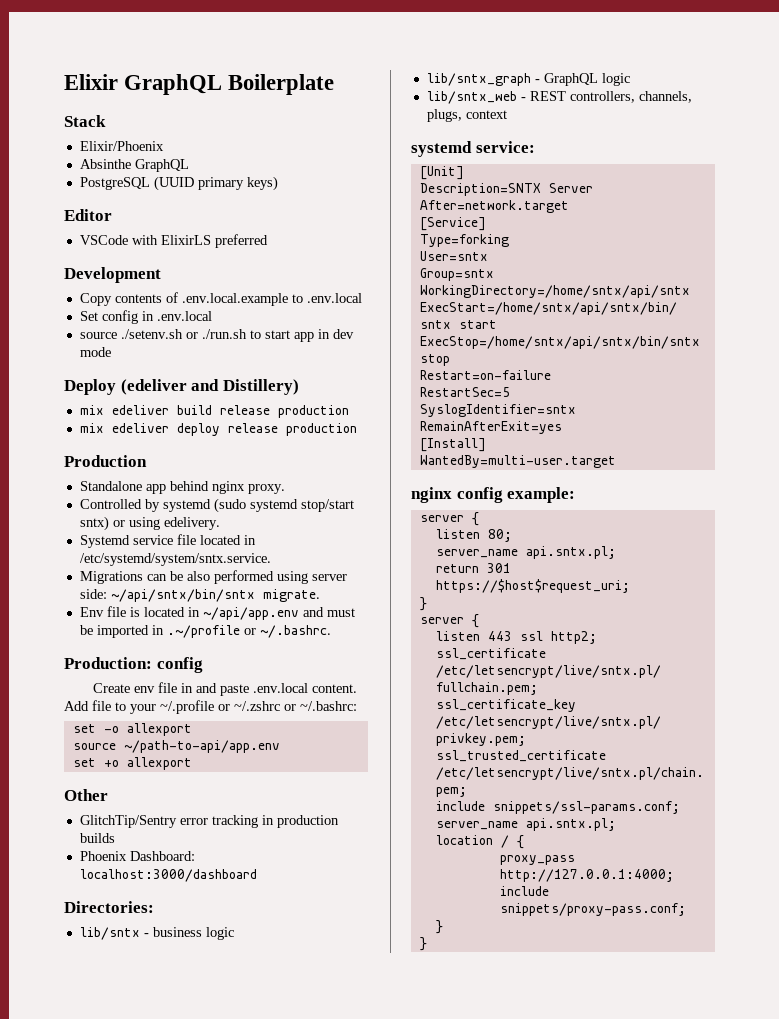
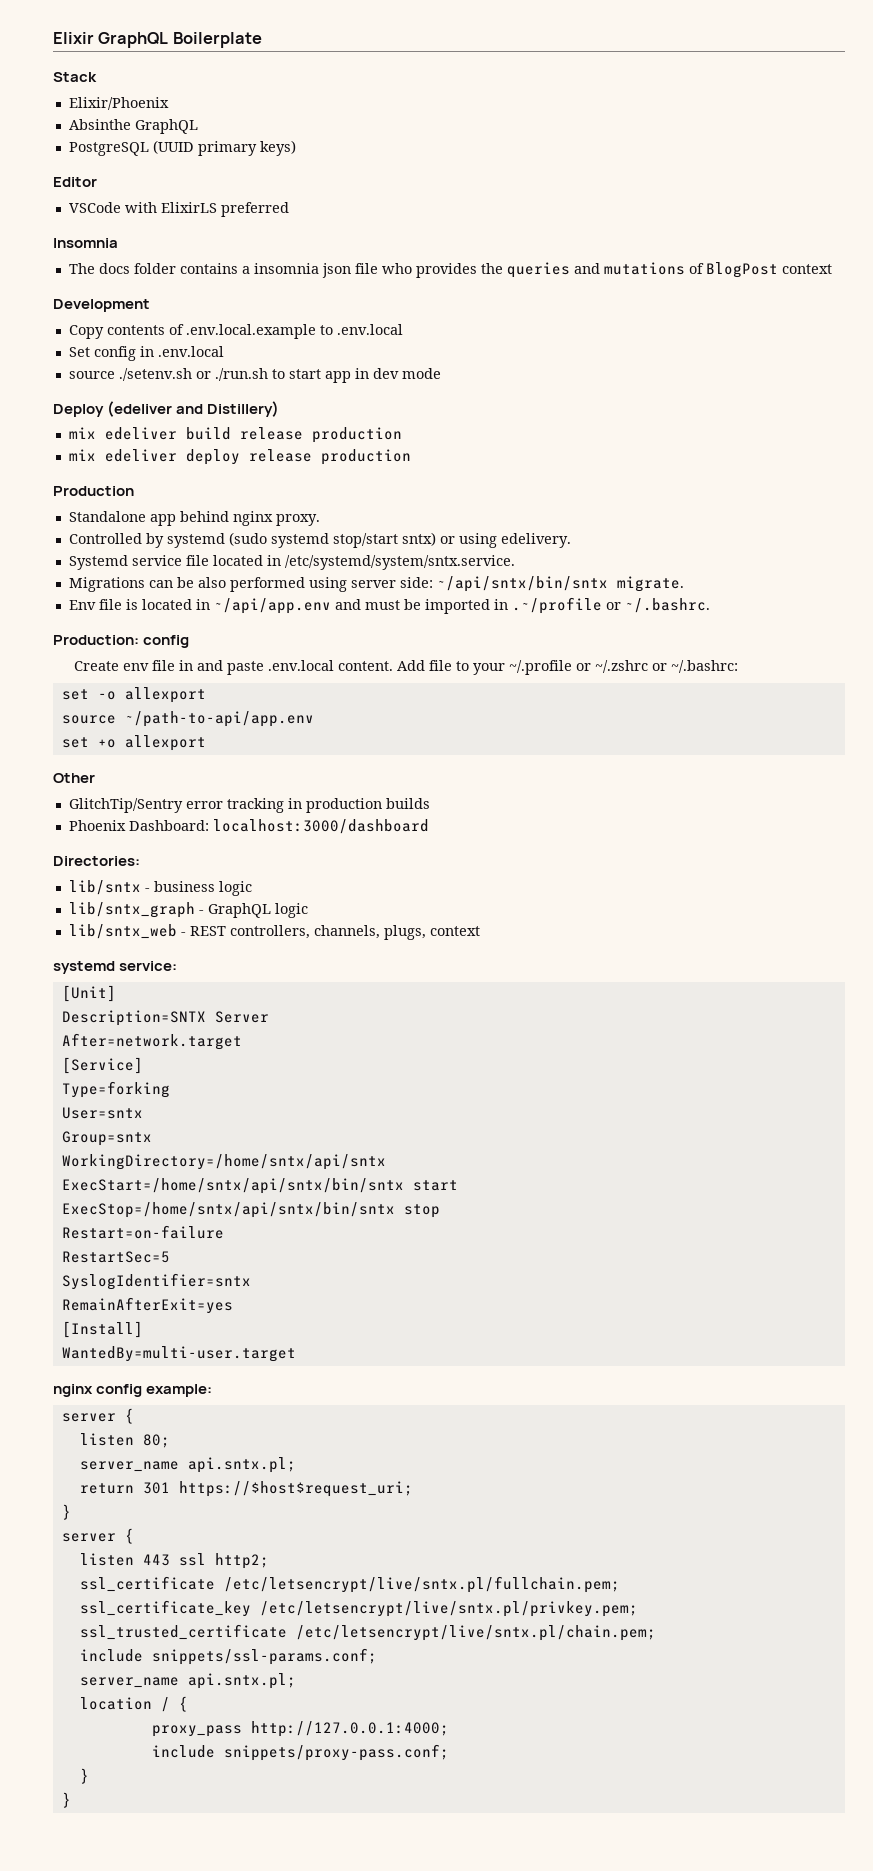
(268, 241) none -> [53,238,118,248] [68,262,832,278] // Insomnia // The docs folder contains a insomnia json file who provides the queries and mutations of BlogPost context

